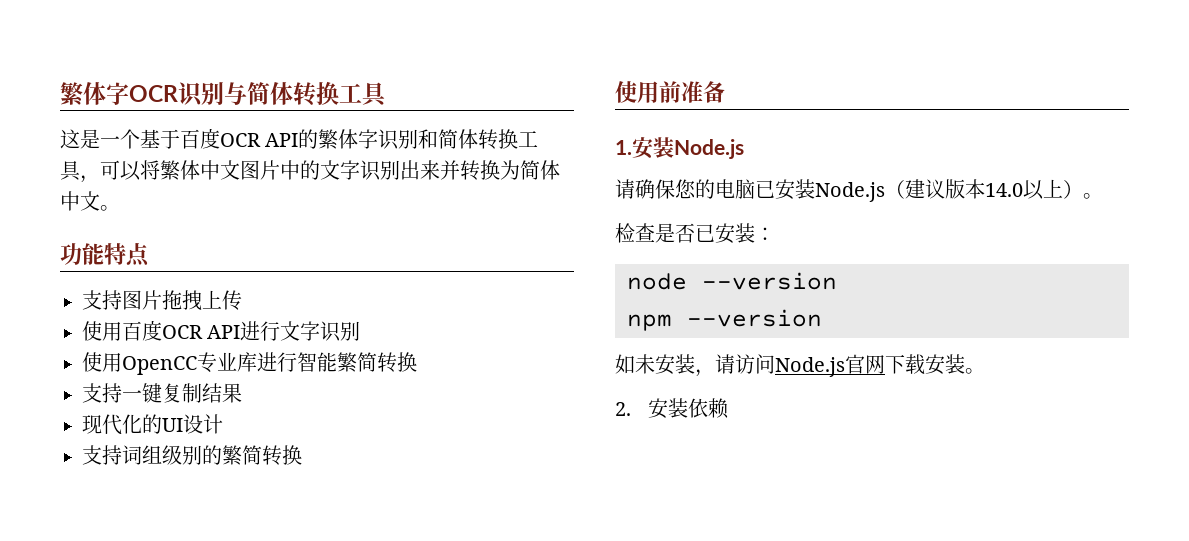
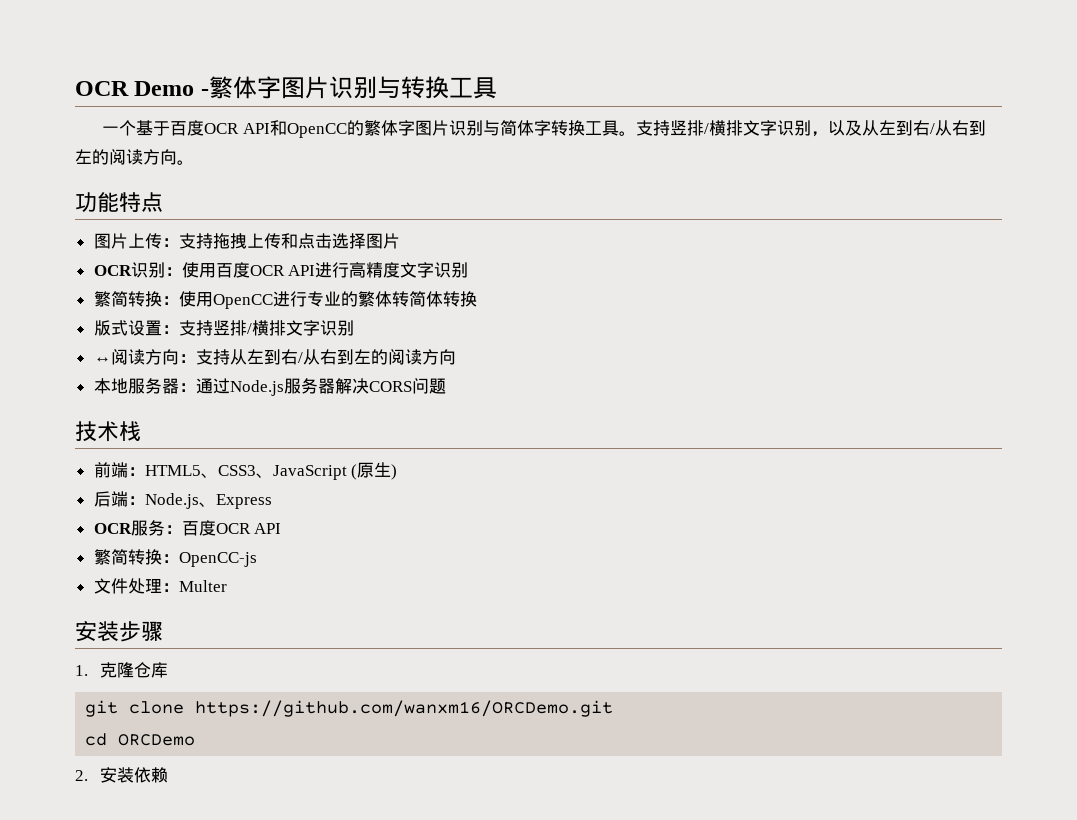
[60,82,293,107] 繁体字OCR识别与简体 -> [75,76,401,99] OCR Demo -繁体字图片识别与
[60,129,100,149] 这是 -> (497, 88) none
(299, 140) none -> [269,120,347,138] 和OpenCC
[378,129,539,150] [60,160,560,183] [60,191,100,211] 识别和简体转换工具，可以将繁体中文图片中的文字识别出来并转换为简体中文 -> [414,120,986,137] [75,149,177,165] 图片识别与简体字转换工具。支持竖排/横排文字识别，以及从左到右/从右到左的阅读方向
[82,290,162,310] 支持图片 -> [93,233,213,249] 图片上传：支持
(242, 300) // -> [280,233,400,249] [93,262,182,278] 和点击选择图片 // OCR识别：
[280,321,361,342] [82,352,417,375] [82,383,242,403] [82,414,223,435] [82,445,302,466] [615,81,725,103] [615,137,744,159] [615,179,1103,202] [615,223,775,244] [627,272,837,290] [627,309,822,331] [615,354,985,377] 文字识别 // 使用OpenCC专业库进行智能繁简转换 // 支持一键复制结果 // 现代化的UI设计 // 支持词组级别的繁简转换 // 使用前准备 // 1.安装Node.js // 请确保您的电脑已安装Node.js（建议版本14.0以上）。 // 检查是否已安装： // node --version // npm --version // 如未安装，请访问Node.js官网下载安装。 -> [349,262,469,278] [93,291,477,309] [93,320,354,336] [93,349,456,365] [93,378,446,396] [75,421,141,442] [93,462,398,480] [93,491,272,509] [93,520,282,536] [93,549,257,567] [93,578,227,594] [75,621,163,642] [75,662,168,678] [85,700,614,717] [85,733,196,746] 高精度文字识别 // 繁简转换：使用OpenCC进行专业的繁体转简体转换 // 版式设置：支持竖排/横排文字识别 // ↔阅读方向：支持从左到右/从右到左的阅读方向 // 本地服务器：通过Node.js服务器解决CORS问题 // 技术栈 // 前端：HTML5、CSS3、JavaScript (原生) // 后端：Node.js、Express // OCR服务：百度OCR API // 繁简转换：OpenCC-js // 文件处理：Multer // 安装步骤 // 1.克隆仓库 // git clone https://github.com/wanxm16/ORCDemo.git // cd ORCDemo

